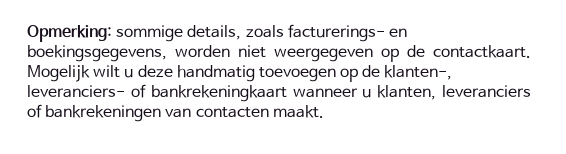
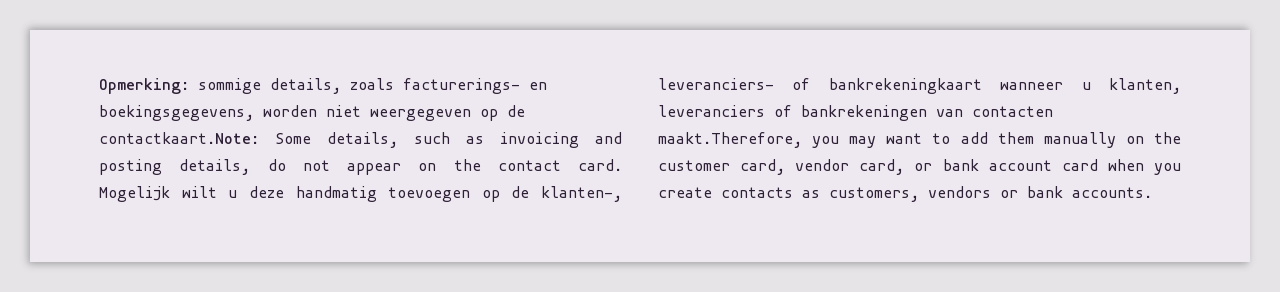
[433,45,531,58] contactkaart. -> [99,132,622,148] [99,159,622,175] contactkaart.Note: Some details, such as invoicing and posting details, do not appear on the contact card.
[272,105,324,118] maakt. -> [658,132,1181,148] [658,159,1181,175] [658,186,1152,202] maakt.Therefore, you may want to add them manually on the customer card, vendor card, or bank account card when you create contacts as customers, vendors or bank accounts.

